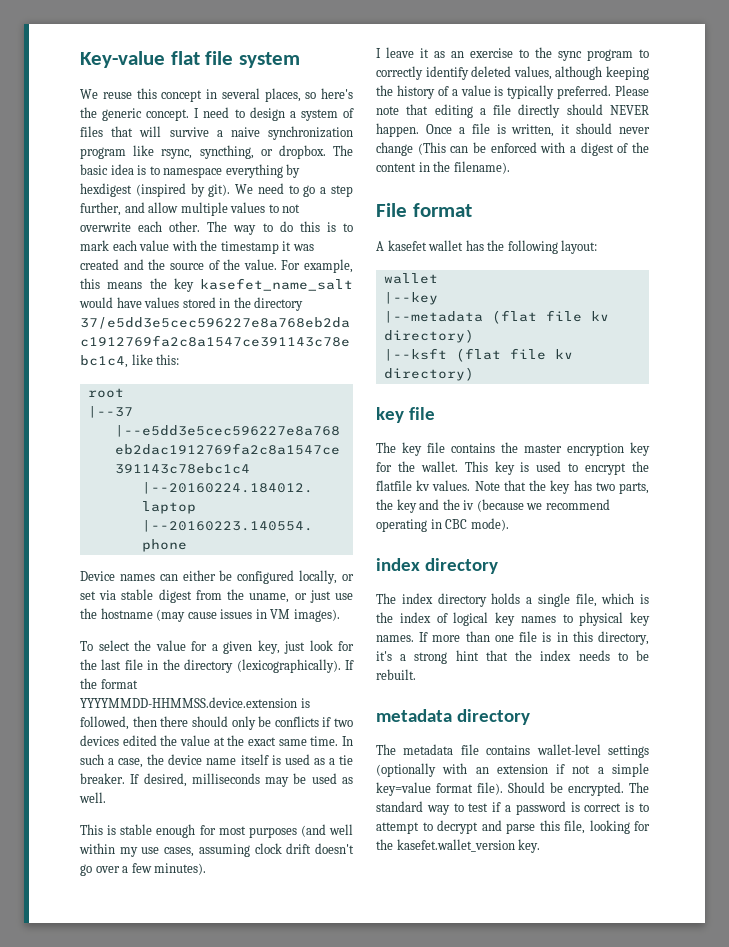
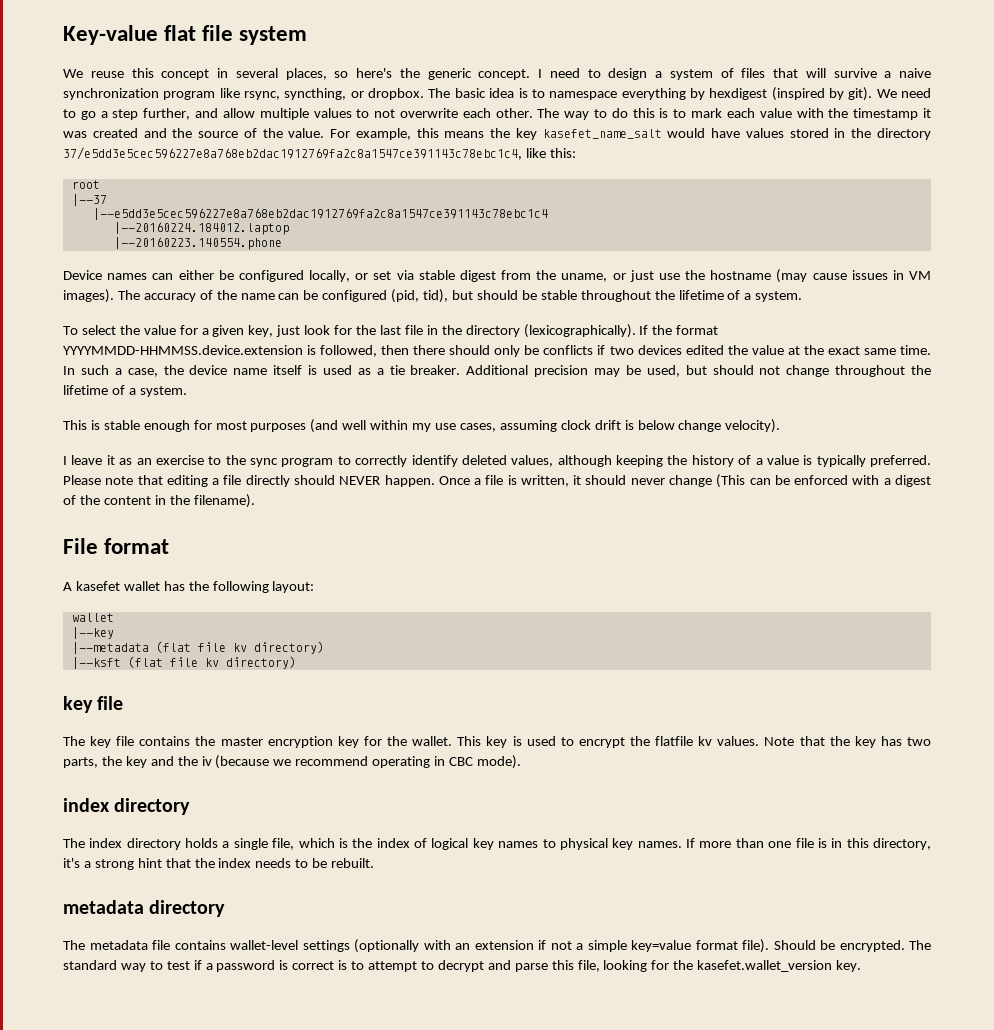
(340, 615) none -> [117,289,803,303] The accuracy of the name can be configured (pid, tid), but should be stable throughout the lifetime of a system.
[130,773,353,787] [79,792,106,803] If desired, milliseconds may be used as well. -> [466,365,931,377] [63,385,187,397] Additional precision may be used, but should not change throughout the lifetime of a system.
[315,843,354,854] [80,863,207,876] doesn't go over a few minutes). -> [624,419,781,433] is below change velocity).

